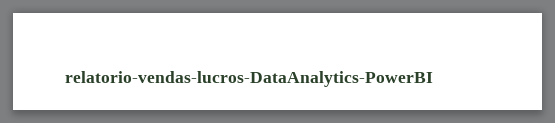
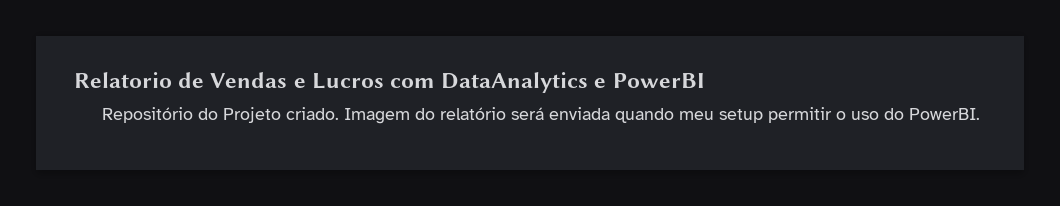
[65,71,433,87] relatorio-vendas-lucros-DataAnalytics-PowerBI -> [74,72,705,93] [101,107,980,124] Relatorio de Vendas e Lucros com DataAnalytics e PowerBI // Repositório do Projeto criado. Imagem do relatório será enviada quando meu setup permitir o uso do PowerBI.

